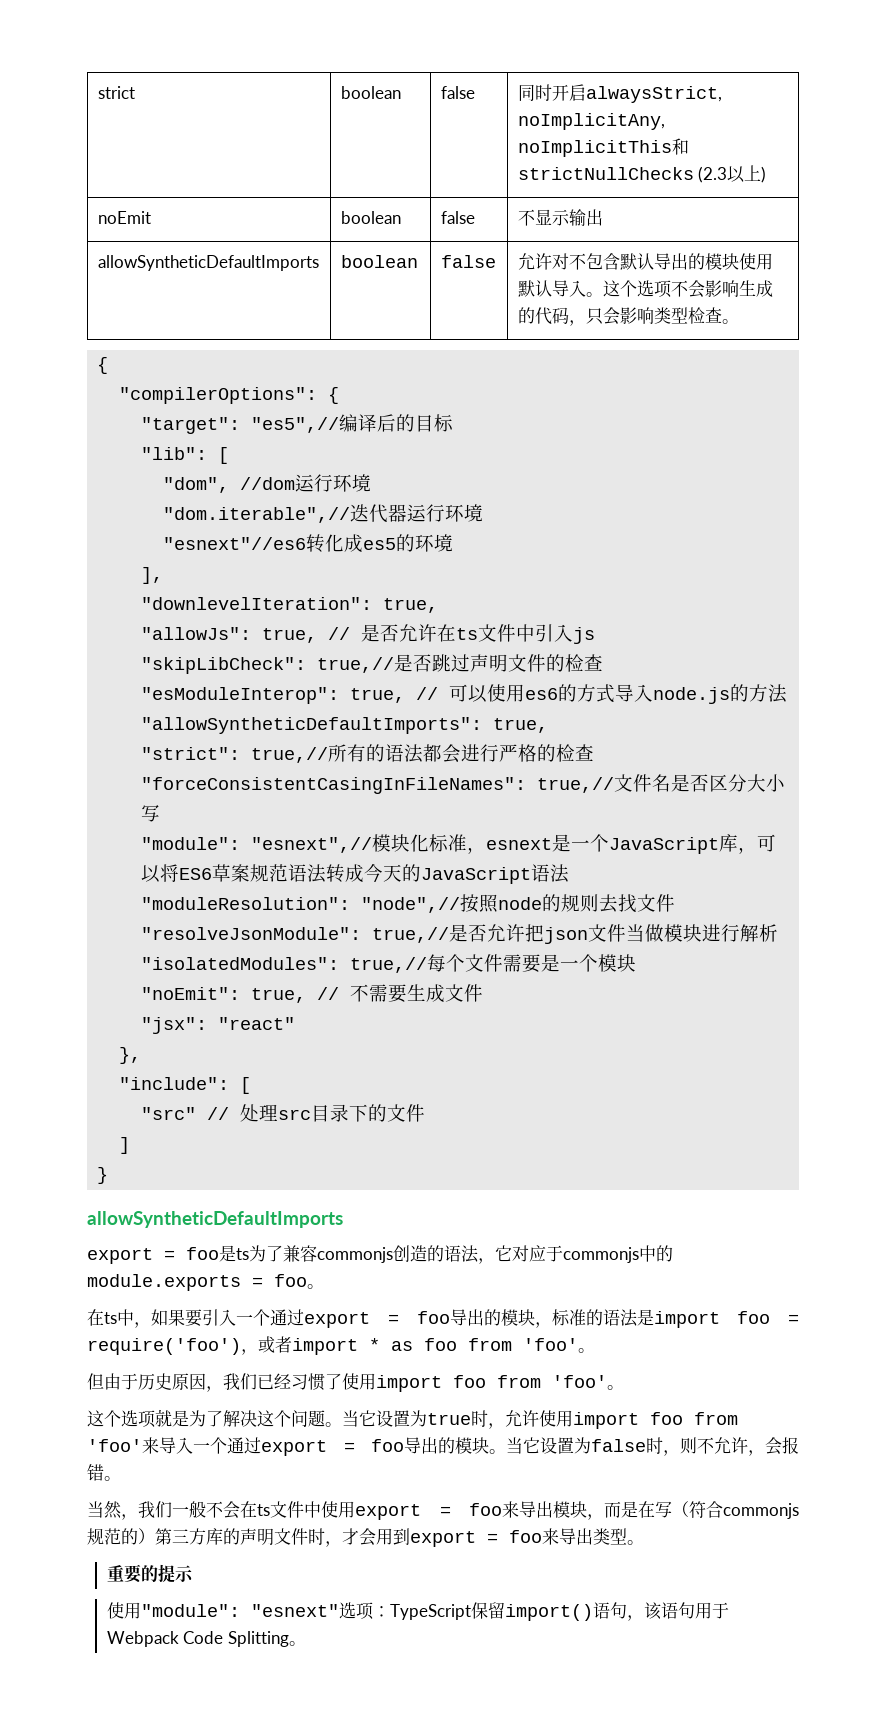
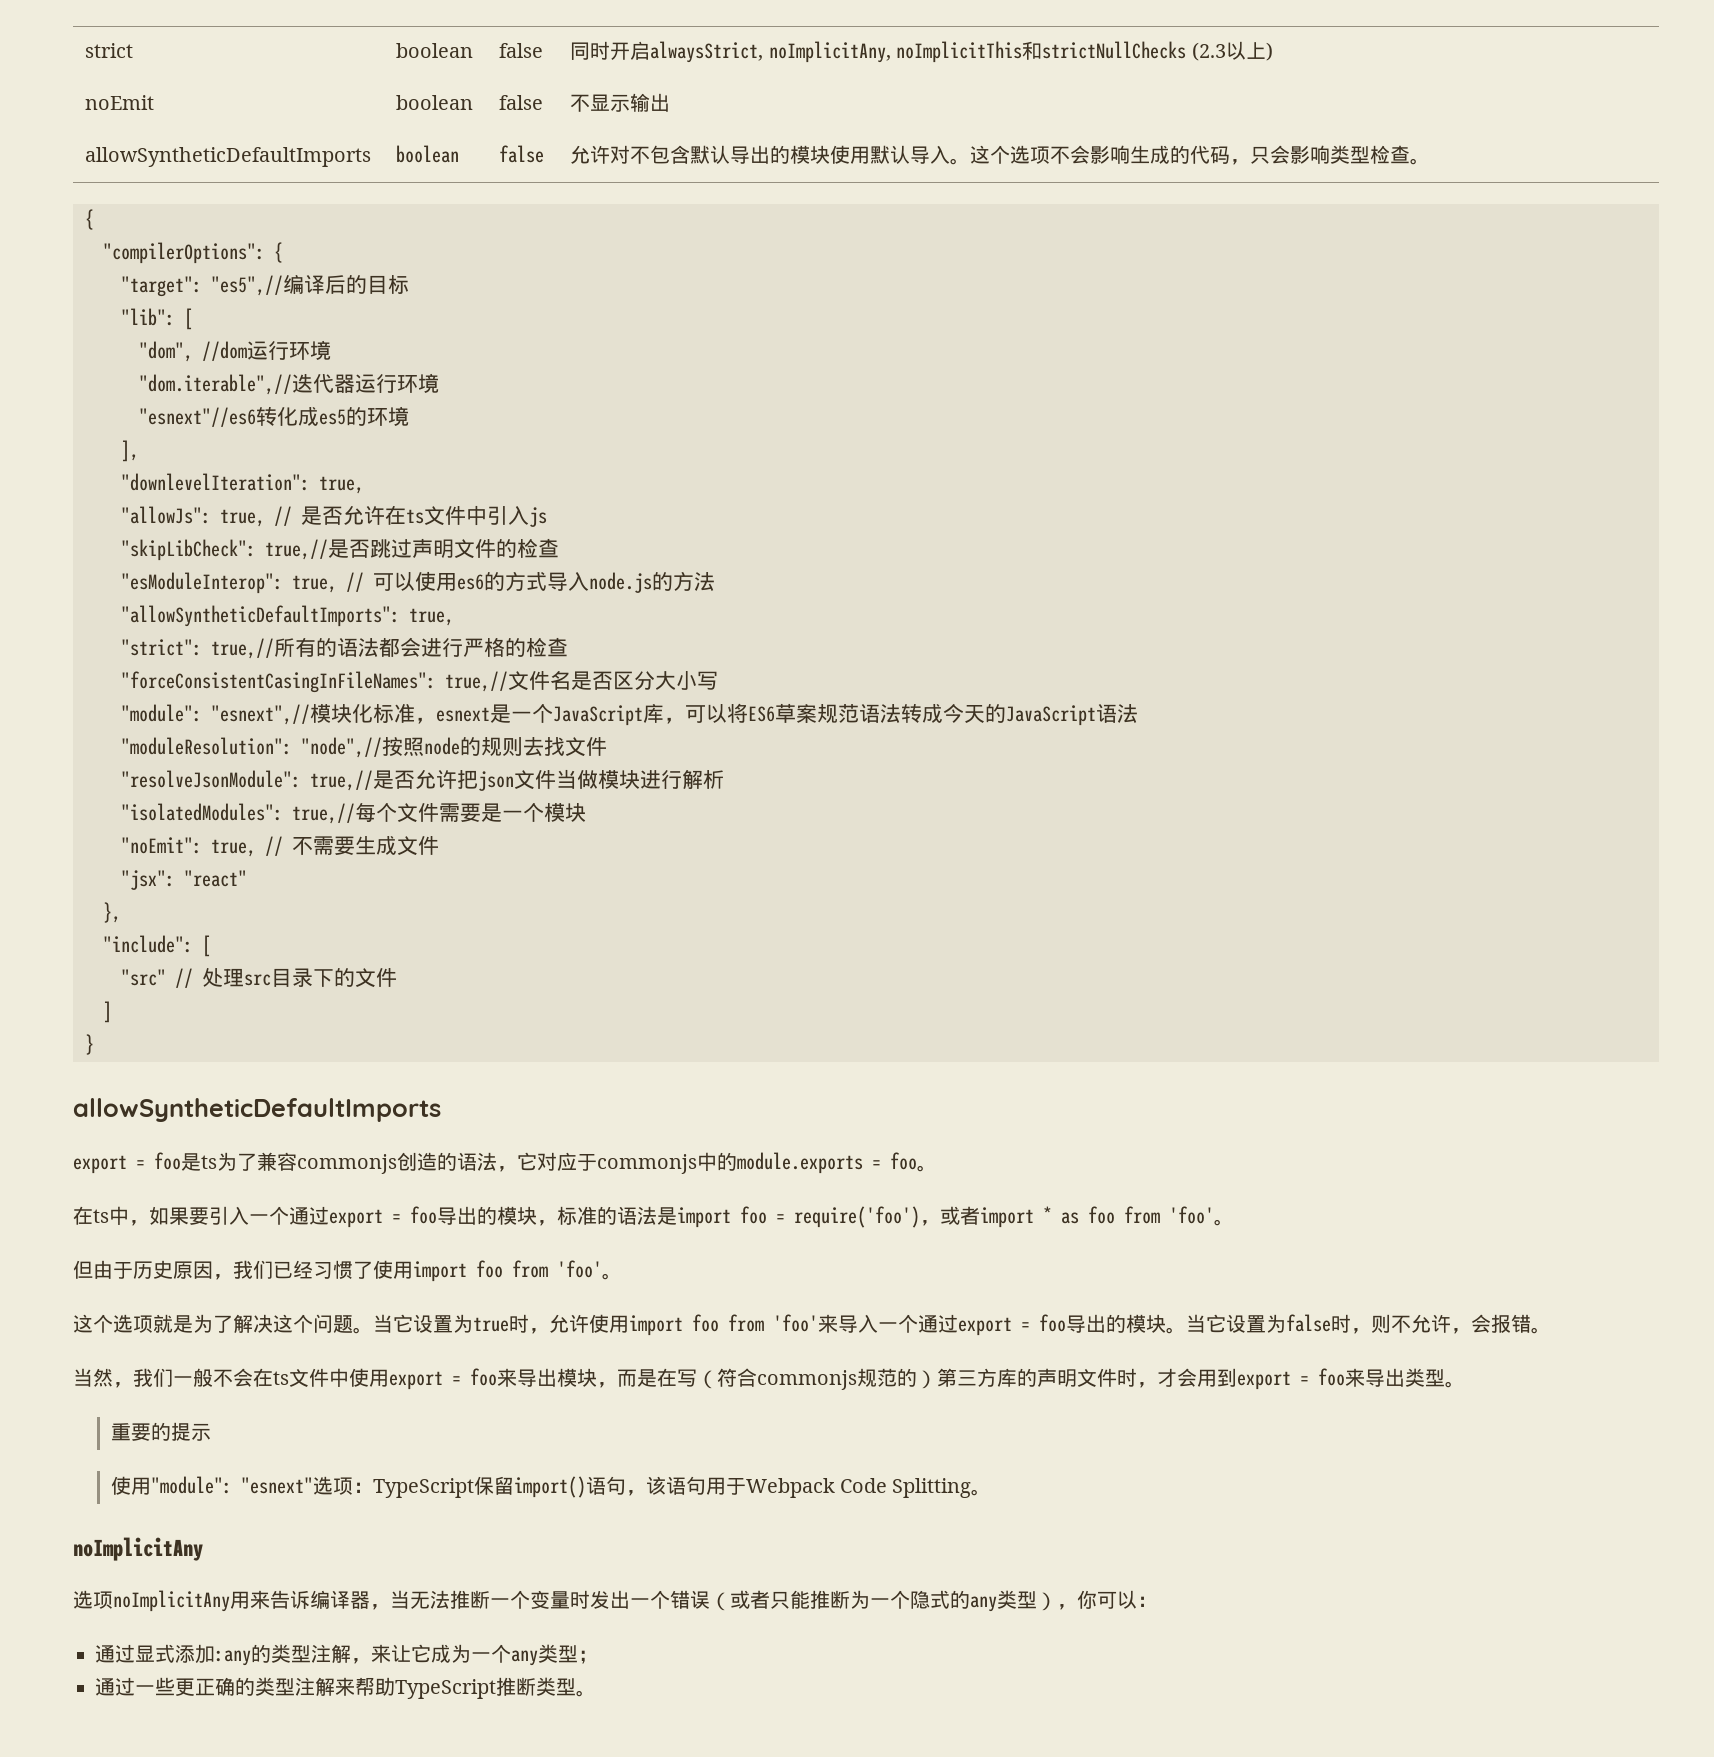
(306, 1643) none -> [73,1537,203,1561] [73,1590,1157,1612] [95,1644,598,1666] [95,1677,596,1699] // noImplicitAny // 选项noImplicitAny用来告诉编译器，当无法推断一个变量时发出一个错误（或者只能推断为一个隐式的any类型），你可以： // 通过显式添加:any的类型注解，来让它成为一个any类型； // 通过一些更正确的类型注解来帮助TypeScript推断类型。

